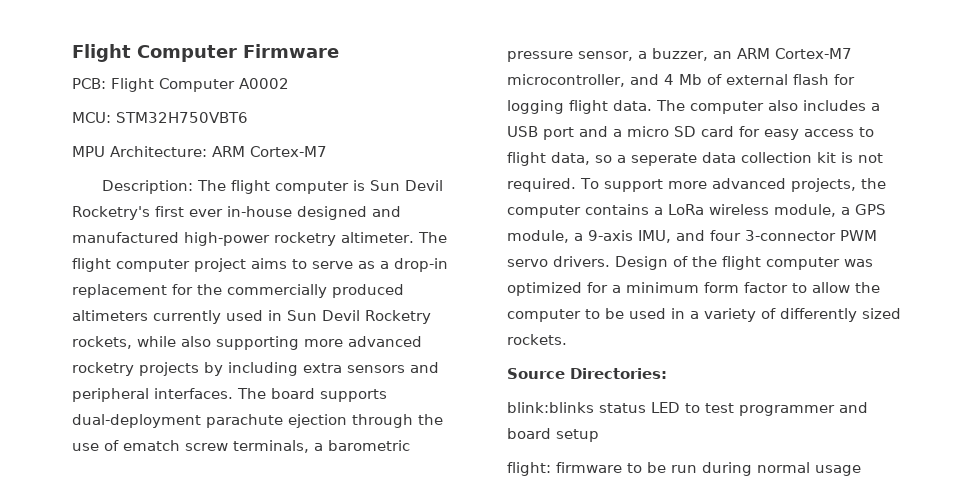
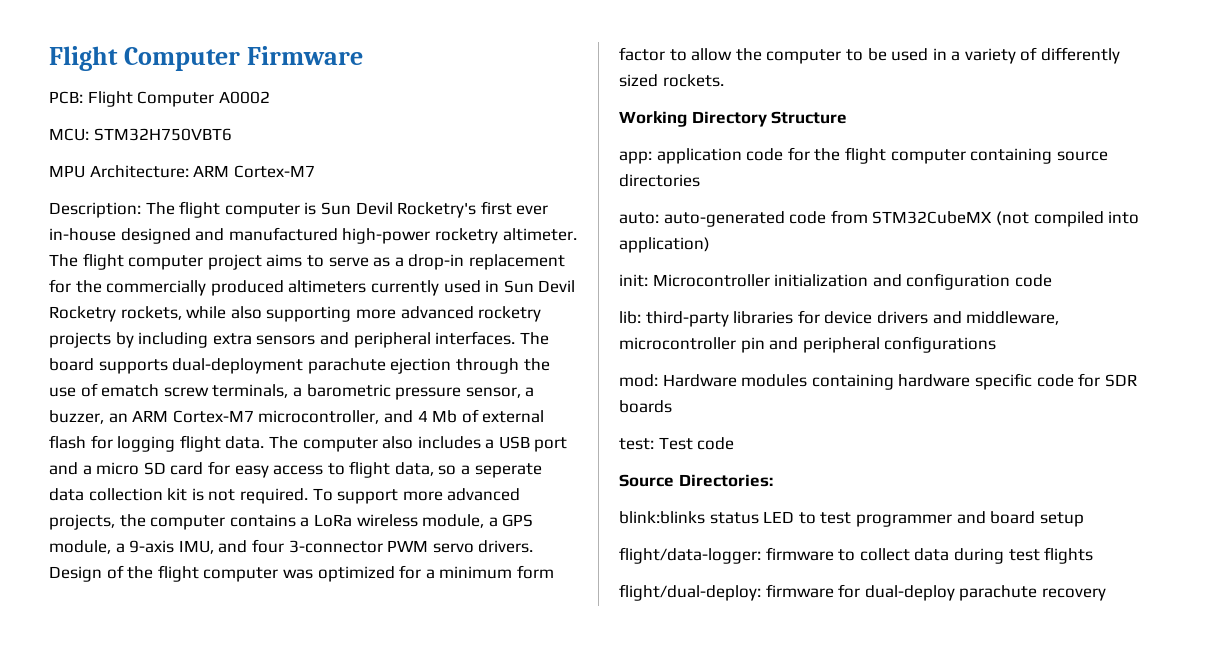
(567, 339) none -> [619,111,848,127] [619,147,1108,164] [619,174,700,187] [619,210,1140,227] [619,237,710,253] [619,273,1052,290] [619,310,1060,327] [619,336,997,353] [619,373,1137,390] [619,400,672,413] [619,437,735,450] // Working Directory Structure // app: application code for the flight computer containing source directories // auto: auto-generated code from STM32CubeMX (not compiled into application) // init: Microcontroller initialization and configuration code // lib: third-party libraries for device drivers and middleware, microcontroller pin and peripheral configurations // mod: Hardware modules containing hardware specific code for SDR boards // test: Test code
[507,462,551,476] flight: -> [619,547,761,564] flight/data-logger:
[647,462,861,476] be run during normal usage -> [859,547,1094,564] [619,584,1106,601] collect data during test flights // flight/dual-deploy: firmware for dual-deploy parachute recovery

